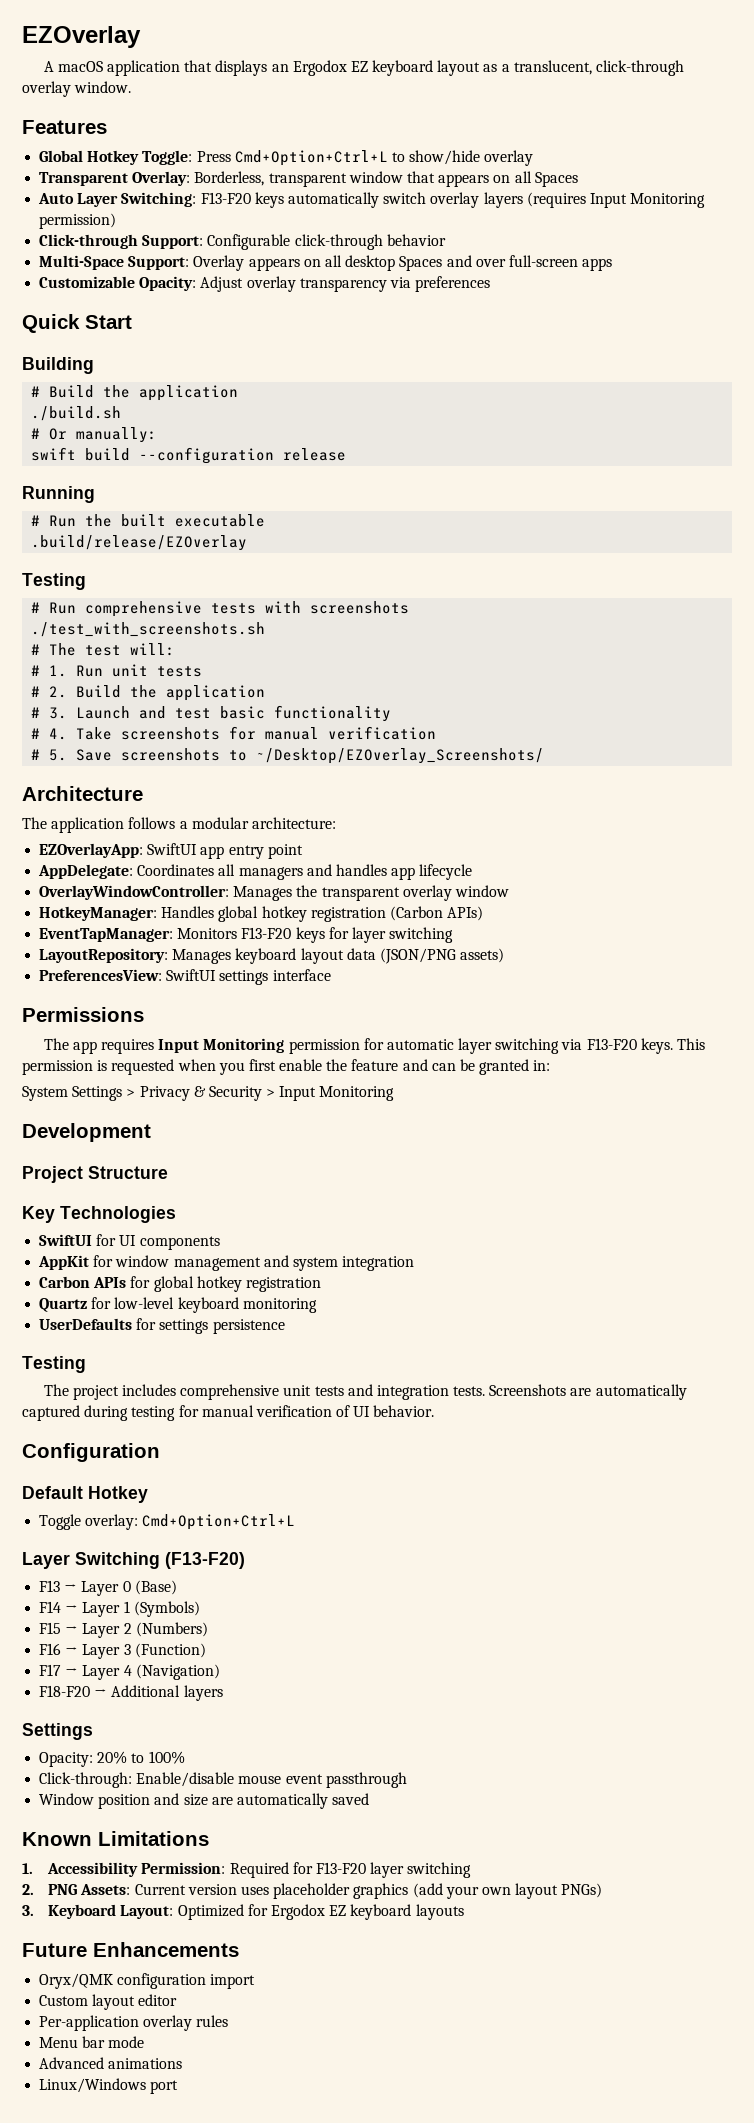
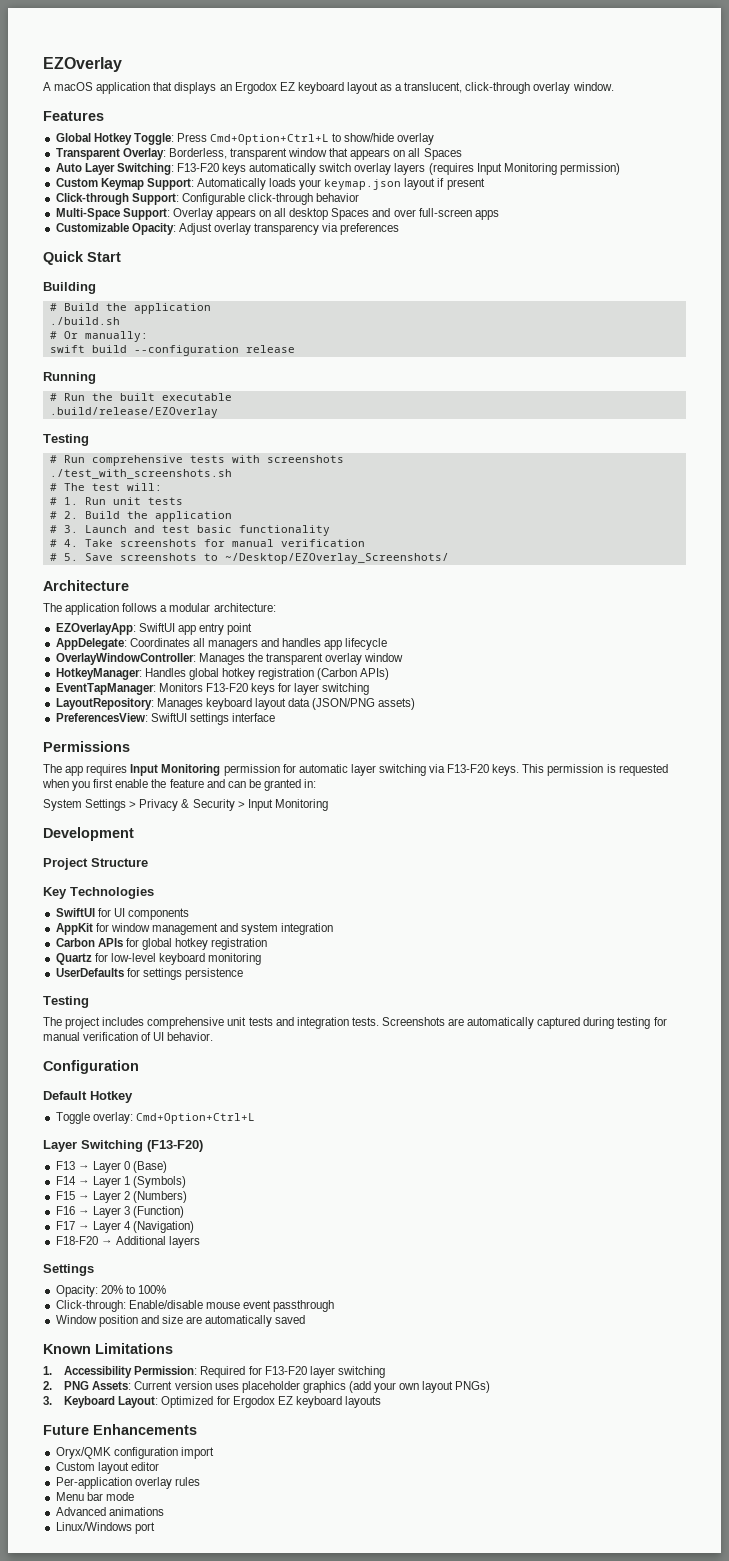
(117, 221) none -> [55,178,485,190] // Custom Keymap Support: Automatically loads your keymap.json layout if present

